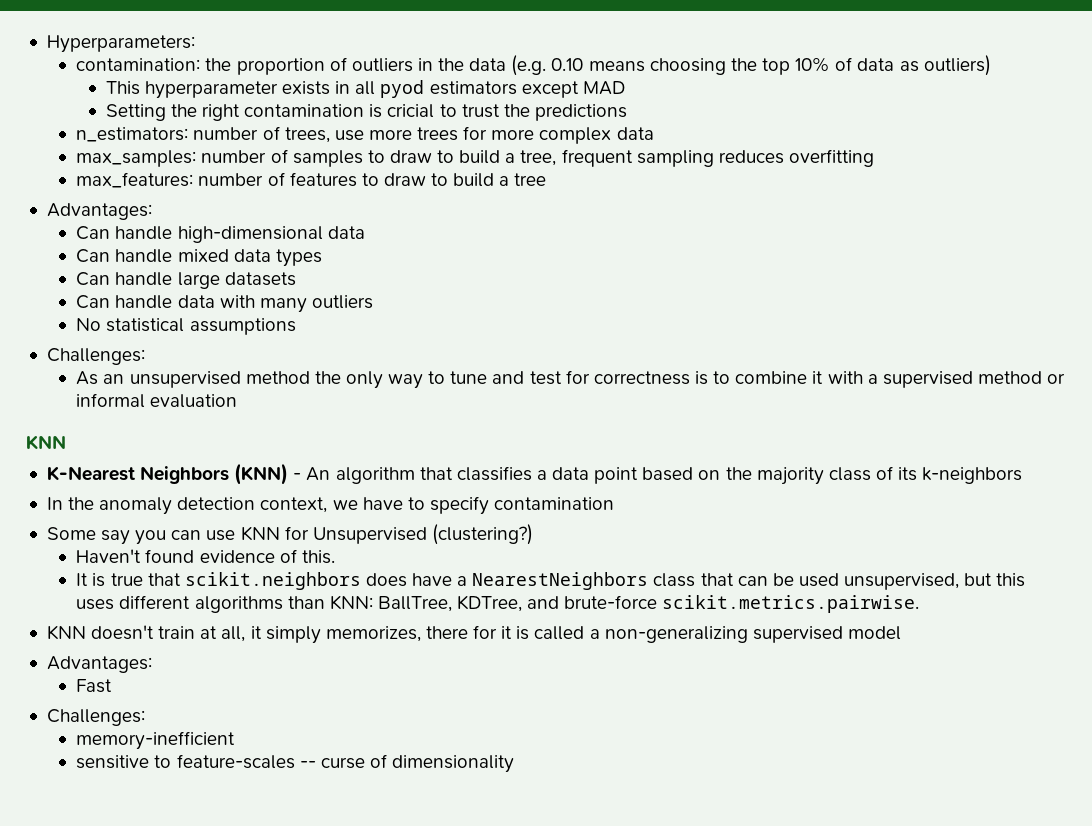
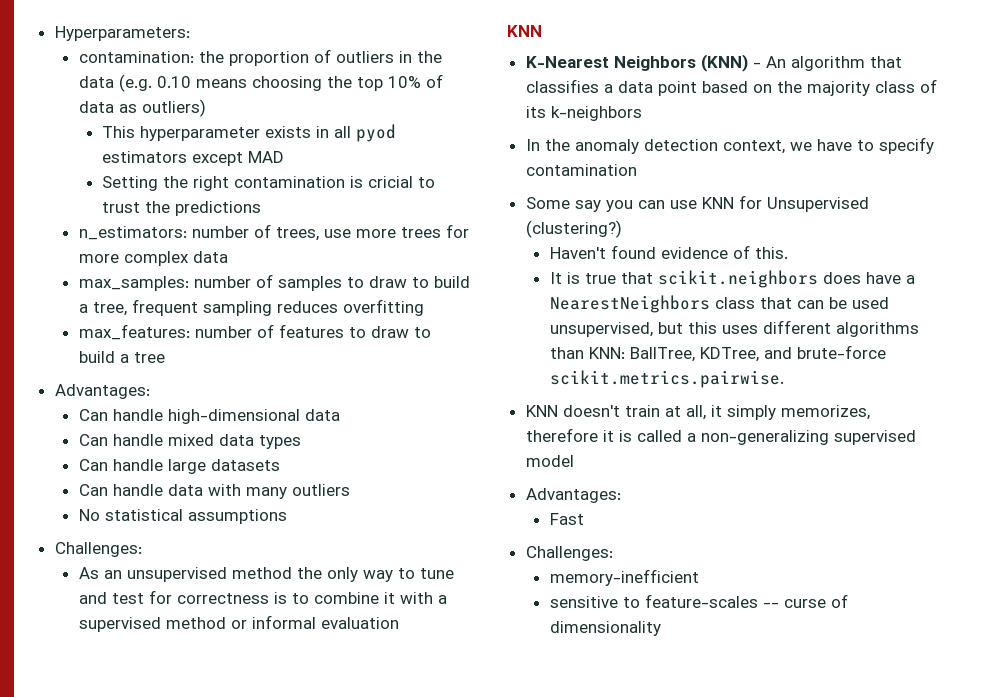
[425,625,498,639] there for -> [525,428,598,442] therefore

